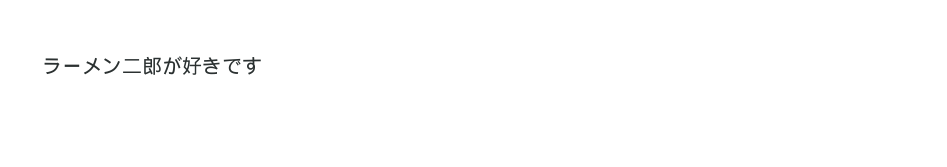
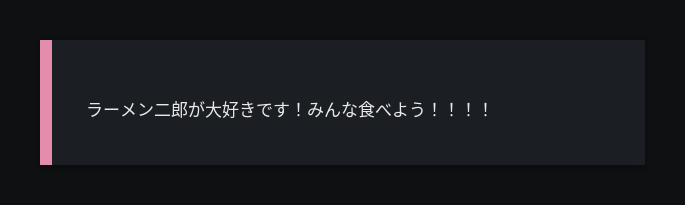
(182, 65) none -> [205,101,222,118] 大
(262, 66) none -> [290,101,494,118] ！みんな食べよう！！！！

